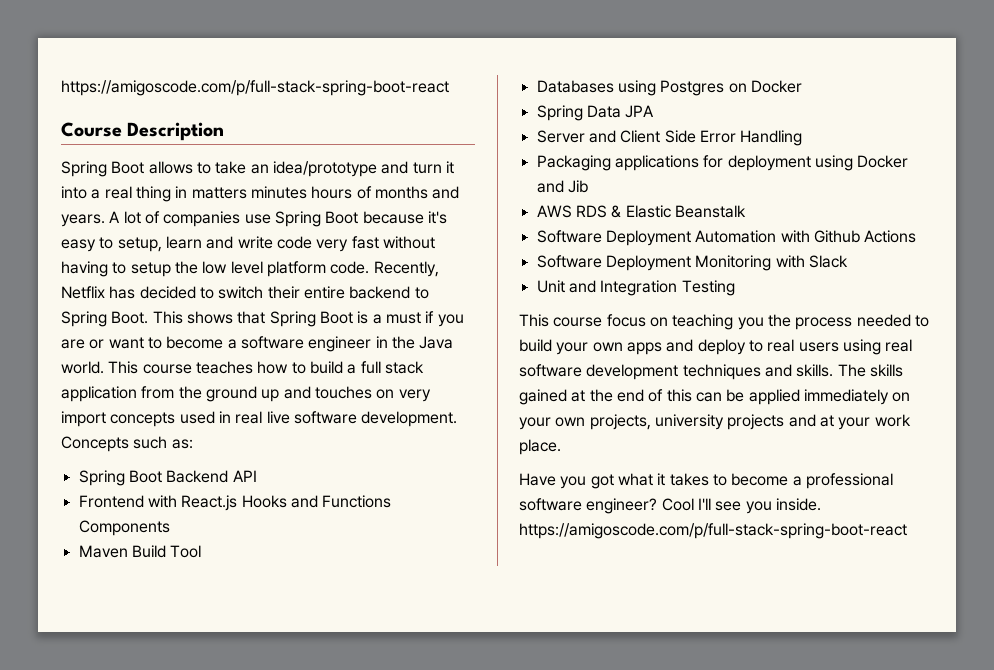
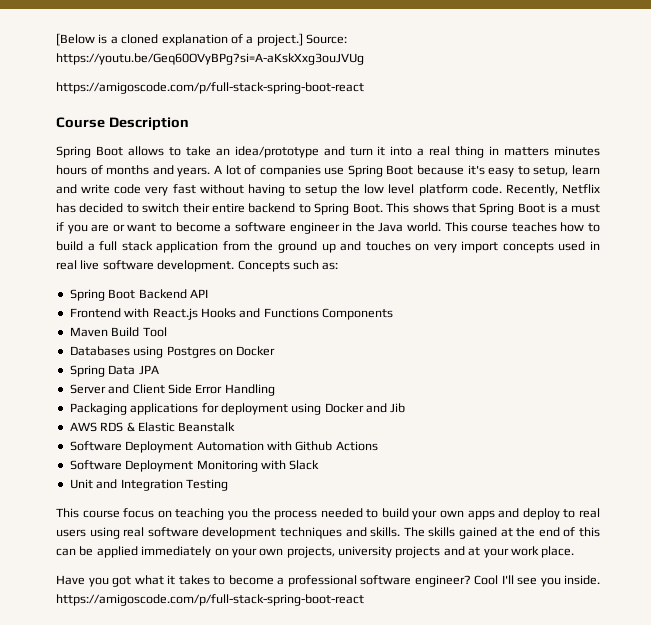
(61, 88) none -> [56,33,347,46] [56,53,364,65] [Below is a cloned explanation of a project.] Source: https://youtu.be/Geq60OVyBPg?si=A-aKskXxg3ouJVUg //

